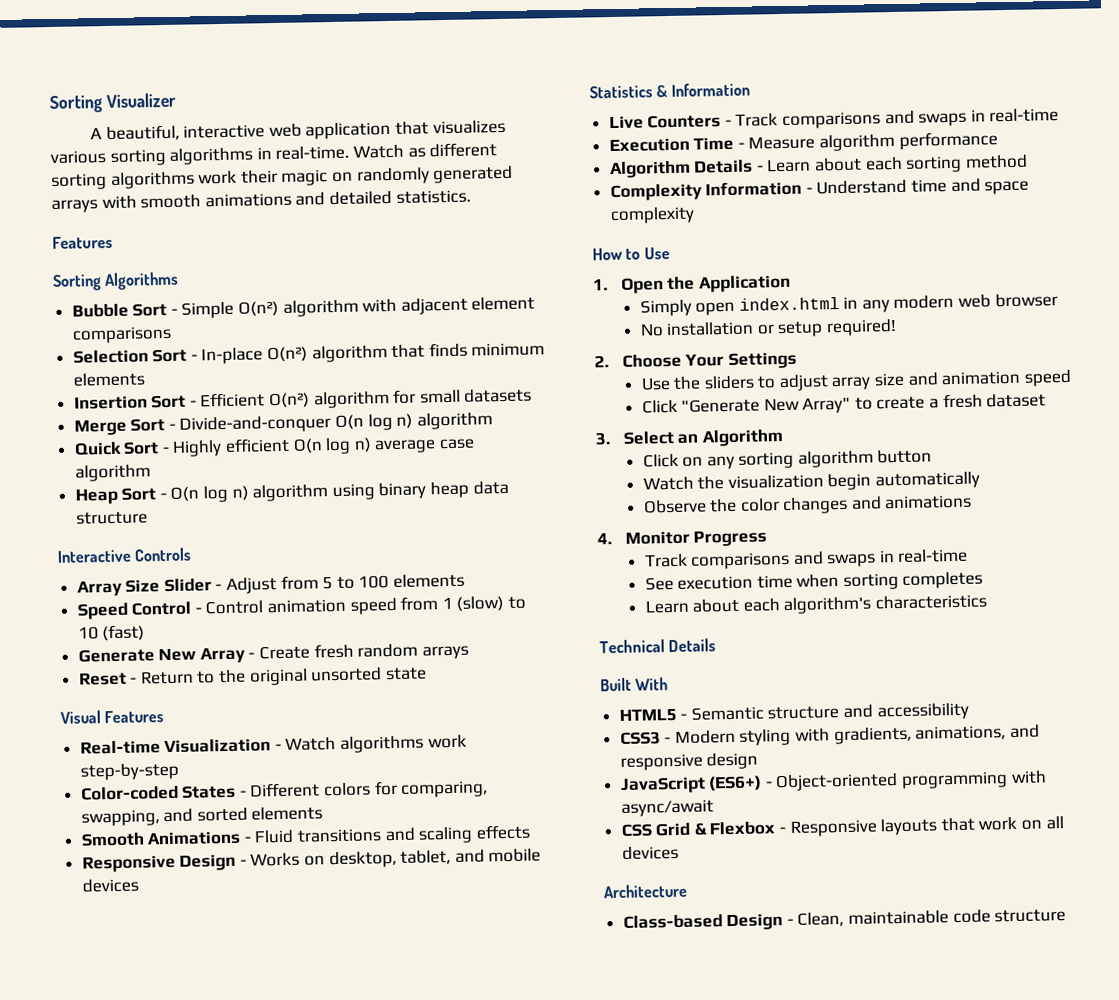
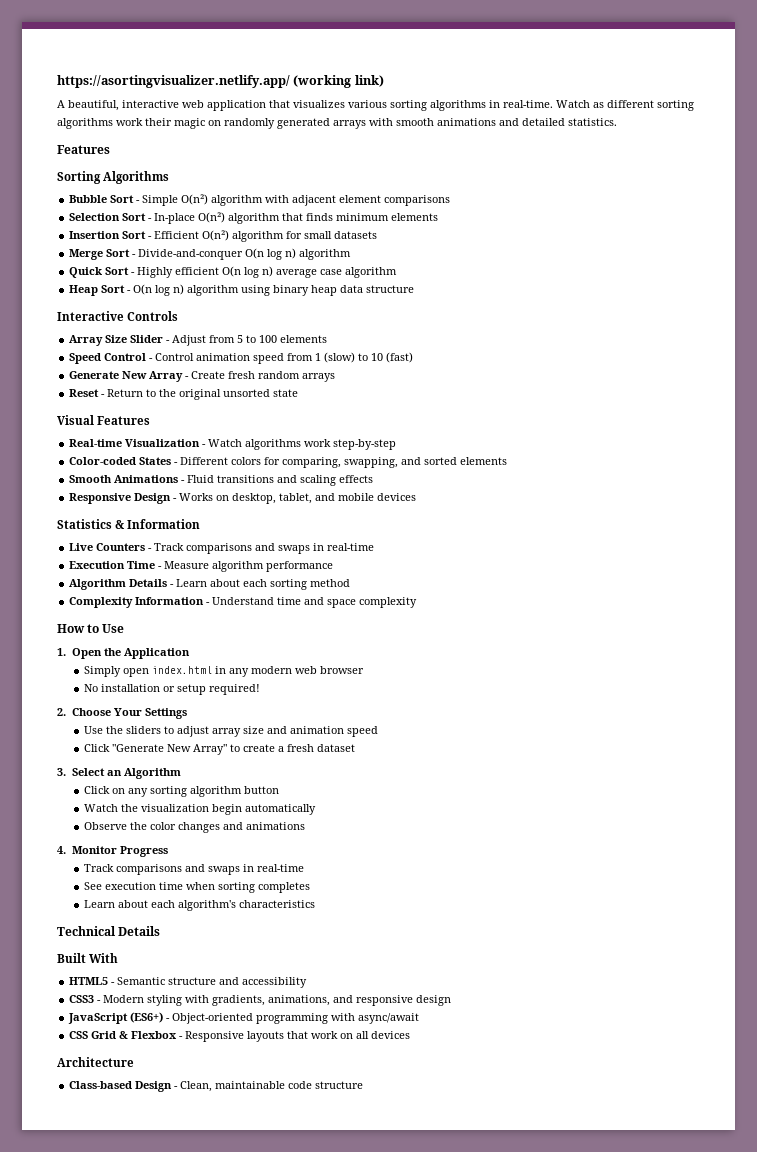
[49,92,176,114] Sorting Visualizer -> [57,75,384,88] https://asortingvisualizer.netlify.app/ (working link)

